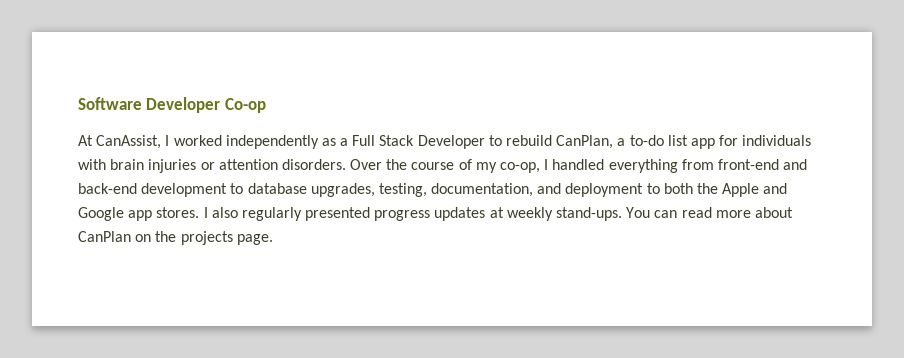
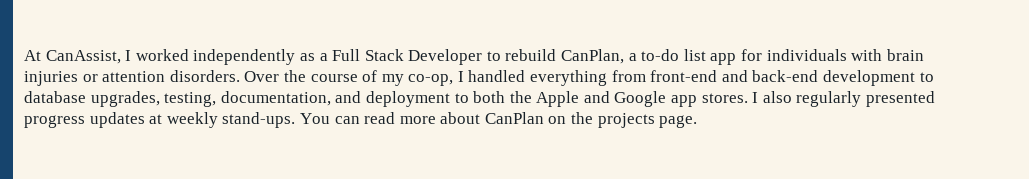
[78,97,266,113] Software Developer Co-op // -> (24, 55) none

